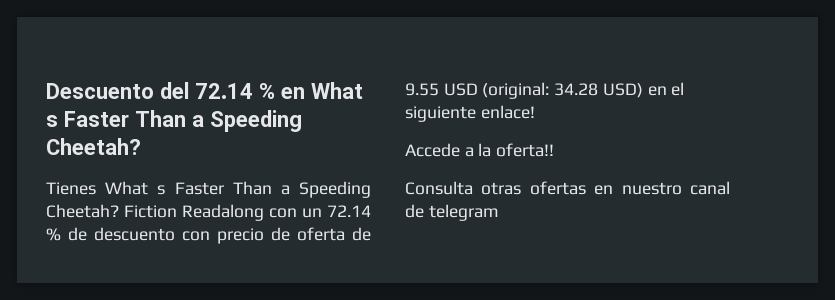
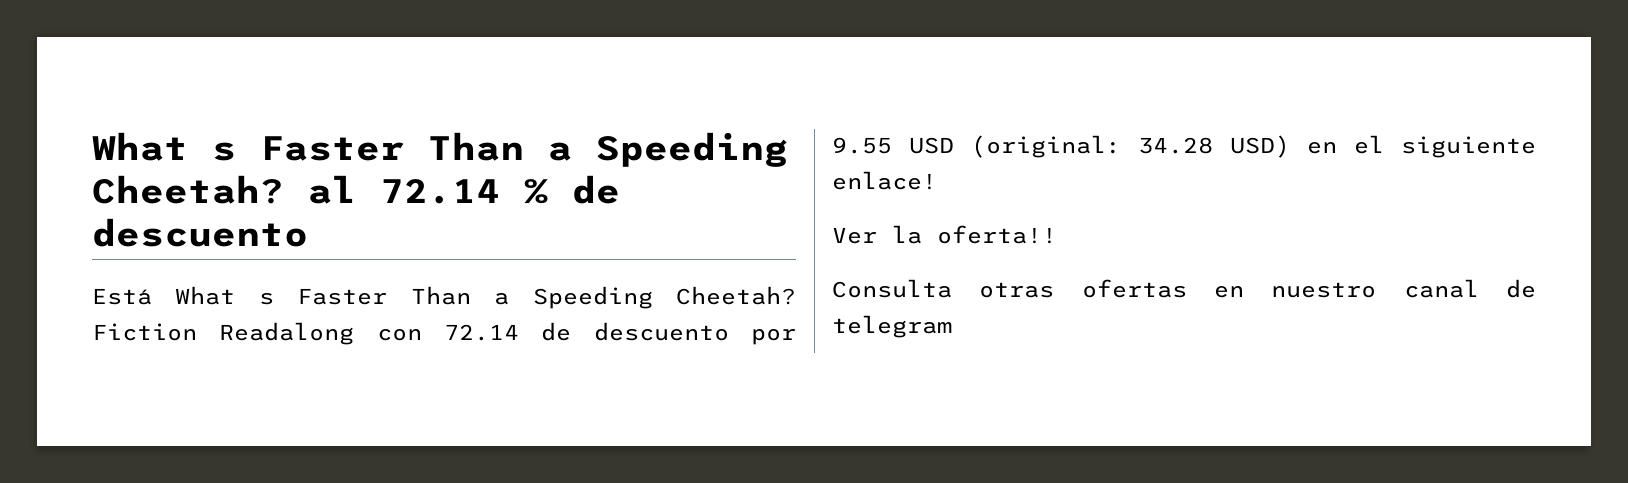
[46,82,363,99] [46,110,302,132] [46,138,141,155] [46,182,96,195] Descuento del 72.14 % en What s Faster Than a Speeding Cheetah? // Tienes -> [92,132,788,167] [92,175,620,204] [92,218,308,247] [92,288,152,305] What s Faster Than a Speeding Cheetah? al 72.14 % de descuento // Está
[302,205,371,218] [46,227,371,244] un 72.14 % de descuento con precio de oferta de -> [443,322,796,345] 72.14 de descuento por
[405,143,474,157] Accede a -> [832,227,877,244] Ver

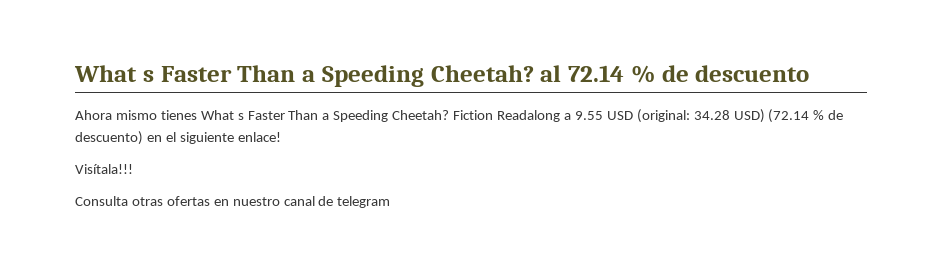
[92,288,152,305] Está -> [75,110,197,120] Ahora mismo tienes
[376,322,796,345] con 72.14 de descuento por -> [563,113,571,120] a
(1290, 146) none -> [768,109,844,123] [75,131,143,145] (72.14 % de descuento)
[832,225,1057,244] Ver la oferta!! -> [75,164,133,174] Visítala!!!

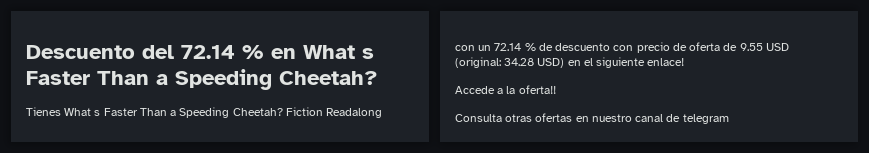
[74,65,810,87] [75,110,197,120] What s Faster Than a Speeding Cheetah? al 72.14 % de descuento // Ahora mismo tienes -> [26,45,374,59] [26,69,378,90] [26,107,61,116] Descuento del 72.14 % en What s Faster Than a Speeding Cheetah? // Tienes
[563,113,571,120] a -> [455,42,738,53] con un 72.14 % de descuento con precio de oferta de
[768,109,844,123] [75,131,143,145] (72.14 % de descuento) -> (565, 63) none
[75,164,133,174] Visítala!!! -> [455,85,556,94] Accede a la oferta!!

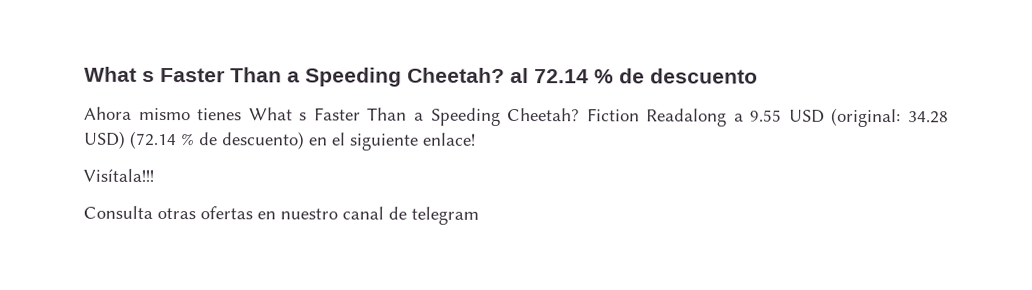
[26,45,374,59] [26,69,378,90] [26,107,61,116] Descuento del 72.14 % en What s Faster Than a Speeding Cheetah? // Tienes -> [84,66,758,87] [84,106,243,121] What s Faster Than a Speeding Cheetah? al 72.14 % de descuento // Ahora mismo tienes
[455,42,738,53] con un 72.14 % de descuento con precio de oferta de -> [733,113,744,122] a
(565, 63) none -> [129,130,305,150] (72.14 % de descuento)
[455,85,556,94] Accede a la oferta!! -> [83,168,154,182] Visítala!!!

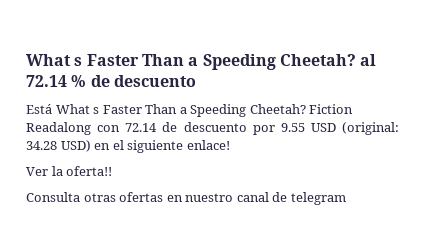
[84,106,243,121] Ahora mismo tienes -> [26,104,52,114] Está
[733,113,744,122] a -> [97,122,275,135] con 72.14 de descuento por
[129,130,305,150] (72.14 % de descuento) -> (91, 146) none
[83,168,154,182] Visítala!!! -> [26,166,113,176] Ver la oferta!!

